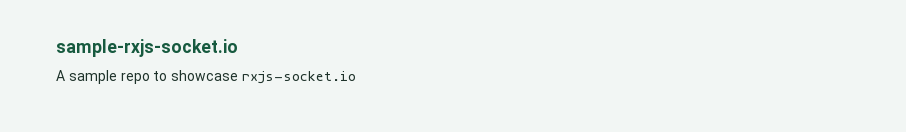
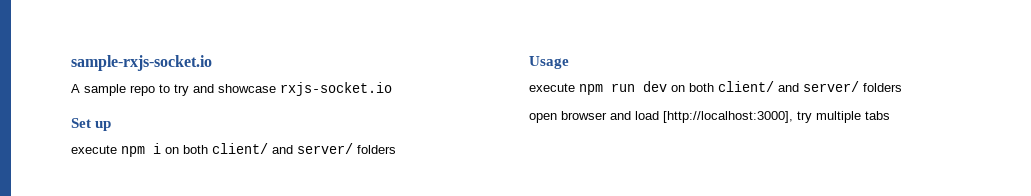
(168, 76) none -> [174,84,214,96] try and
(356, 77) none -> [71,118,112,131] [71,143,396,157] [529,56,569,69] [529,81,902,95] [529,111,890,123] // Set up // execute npm i on both client/ and server/ folders // Usage // execute npm run dev on both client/ and server/ folders // open browser and load [http://localhost:3000], try multiple tabs

